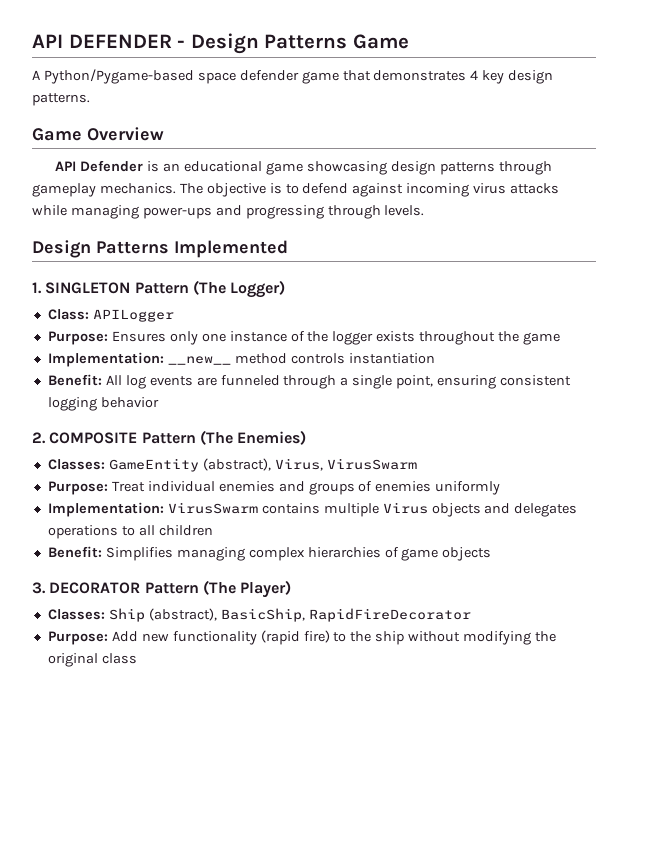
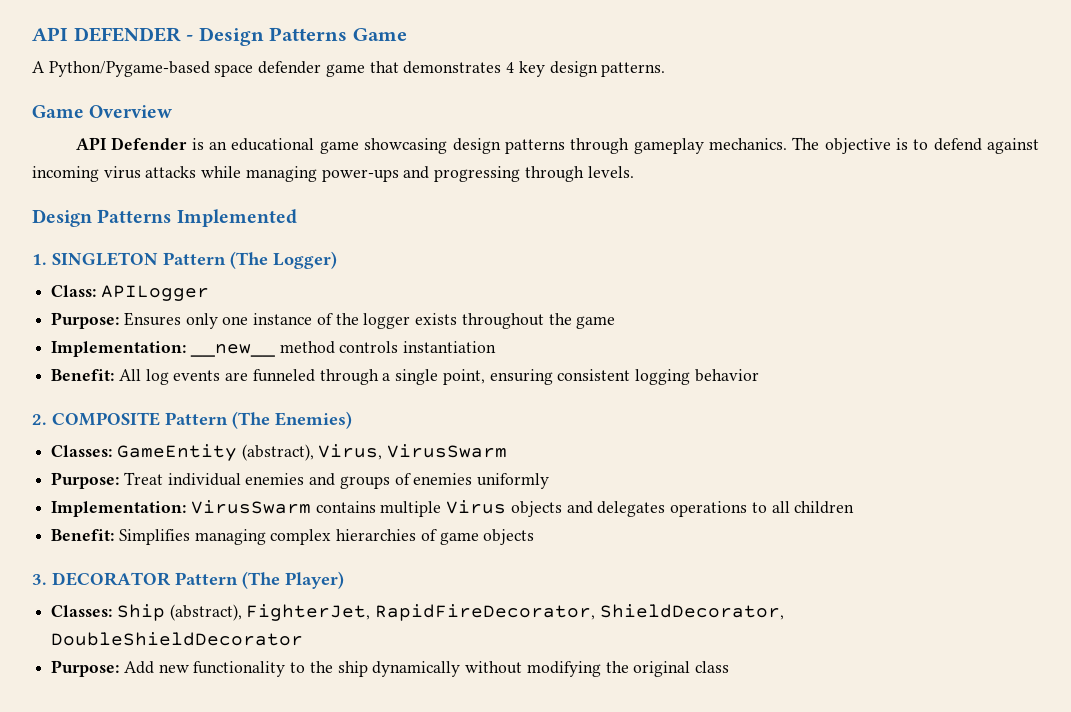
[220,608,471,622] BasicShip, RapidFireDecorator -> [246,604,784,621] [51,632,304,646] FighterJet, RapidFireDecorator, ShieldDecorator, DoubleShieldDecorator
[260,630,330,645] (rapid fire) -> (286, 669) none
(405, 638) none -> [372,661,461,677] dynamically

